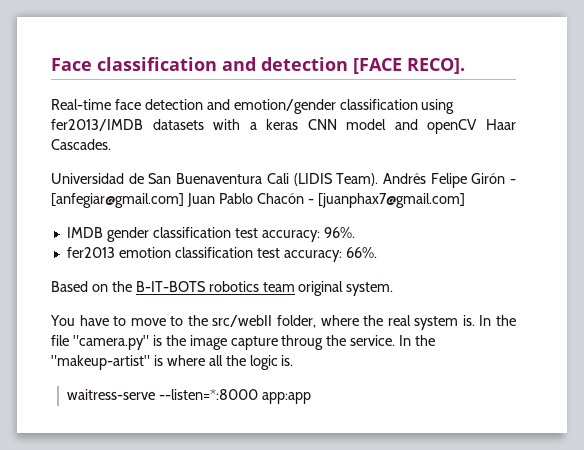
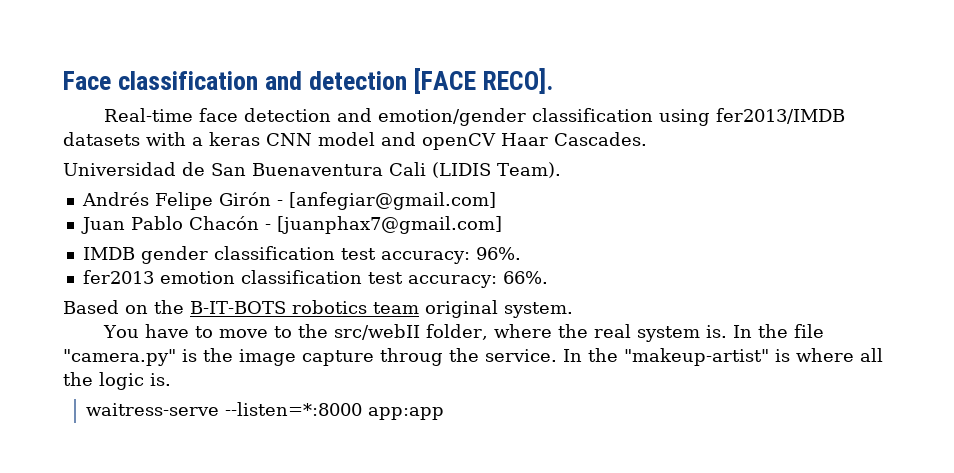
(379, 179) none -> (561, 170) //
(184, 200) none -> (496, 201) //

